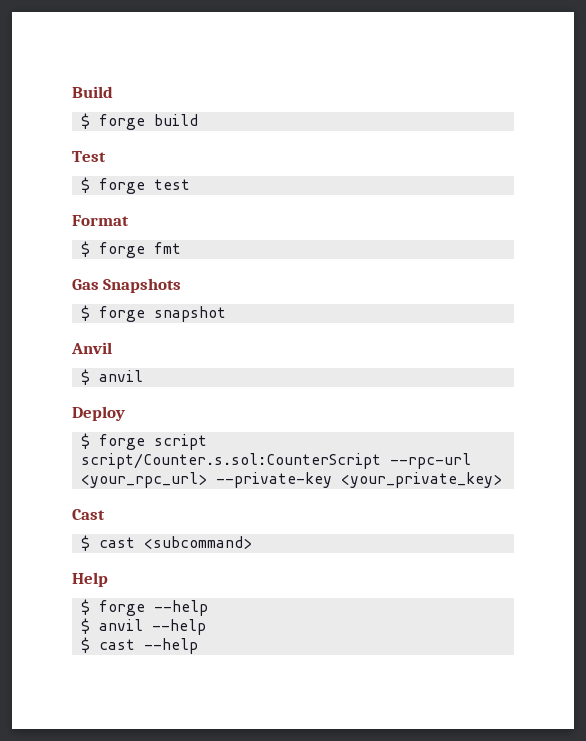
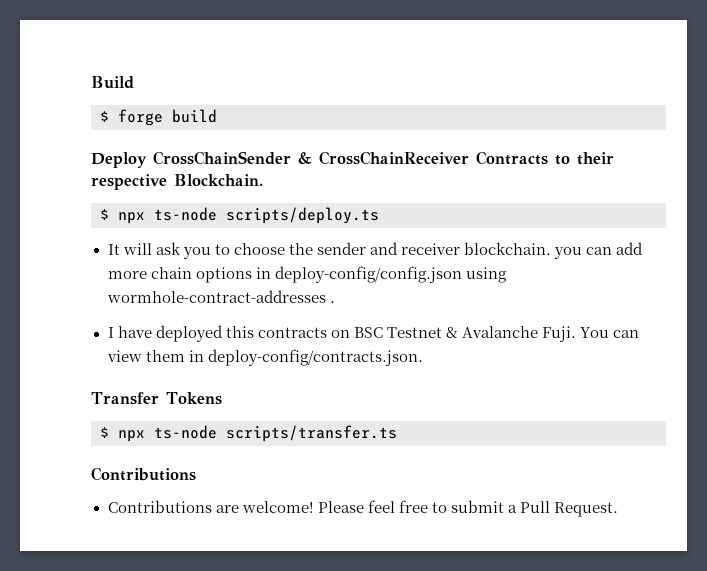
[72,151,106,162] [81,177,191,194] [72,215,129,226] [81,241,182,258] [72,278,182,293] [81,305,227,322] [71,342,112,354] [81,369,144,385] [72,406,125,421] [81,433,208,450] [81,453,472,469] [81,472,503,488] [72,509,105,520] [81,535,253,551] [72,572,108,587] [81,599,209,616] [81,618,207,635] [81,637,199,654] Test // $ forge test // Format // $ forge fmt // Gas Snapshots // $ forge snapshot // Anvil // $ anvil // Deploy // $ forge script script/Counter.s.sol:CounterScript --rpc-url <your_rpc_url> --private-key <your_private_key> // Cast // $ cast <subcommand> // Help // $ forge --help // $ anvil --help // $ cast --help -> [91,151,614,168] [91,174,263,190] [100,207,379,224] [107,242,644,259] [107,266,507,283] [106,290,335,303] [107,325,640,342] [106,349,423,366] [91,392,222,405] [100,425,397,442] [91,467,196,481] [107,500,619,517] Deploy CrossChainSender & CrossChainReceiver Contracts to their respective Blockchain. // $ npx ts-node scripts/deploy.ts // It will ask you to choose the sender and receiver blockchain. you can add more chain options in deploy-config/config.json using wormhole-contract-addresses . // I have deployed this contracts on BSC Testnet & Avalanche Fuji. You can view them in deploy-config/contracts.json. // Transfer Tokens // $ npx ts-node scripts/transfer.ts // Contributions // Contributions are welcome! Please feel free to submit a Pull Request.

